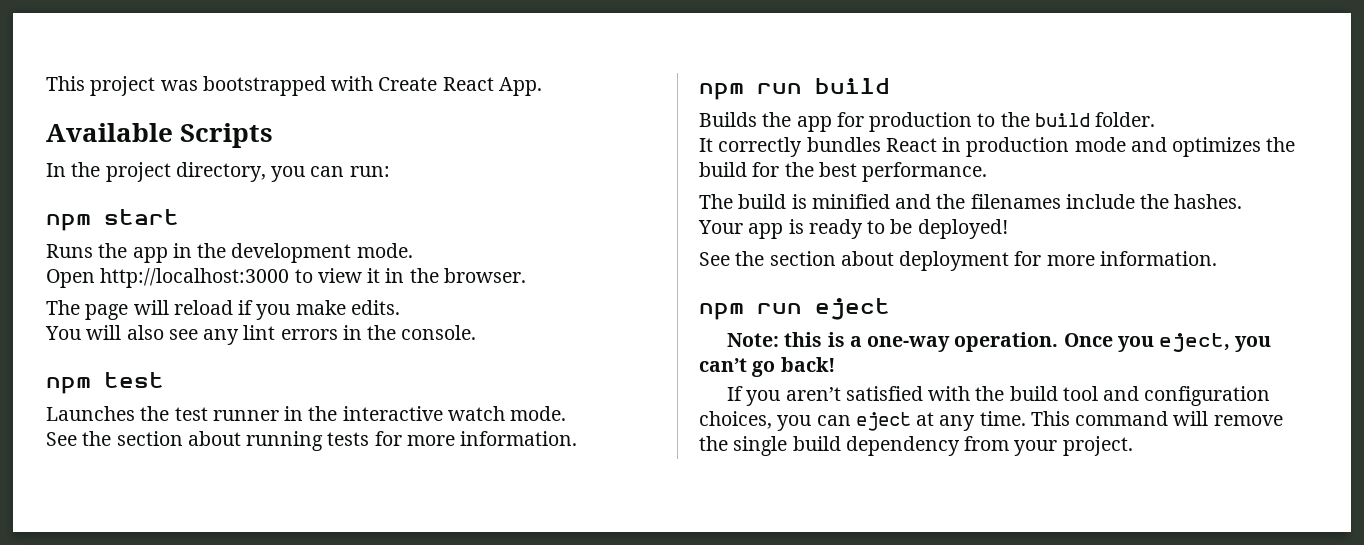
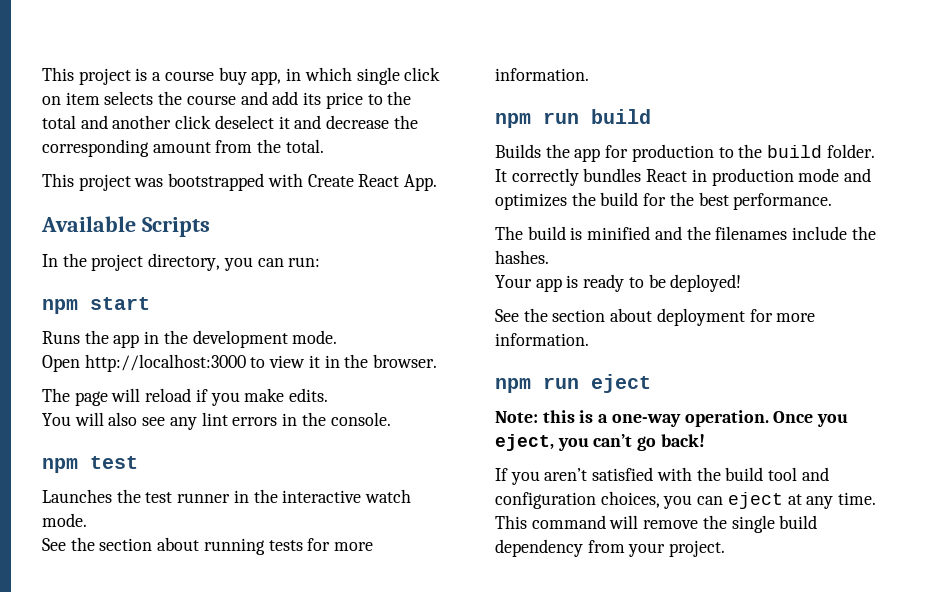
[46,76,156,96] This project -> [42,67,441,85] [42,91,412,109] [42,115,418,129] [42,139,324,157] [42,173,131,191] This project is a course buy app, in which single click on item selects the course and add its price to the total and another click deselect it and decrease the corresponding amount from the total. // This project

